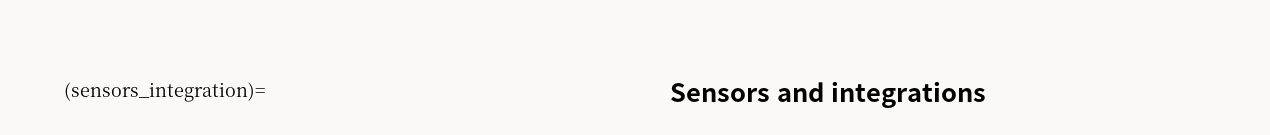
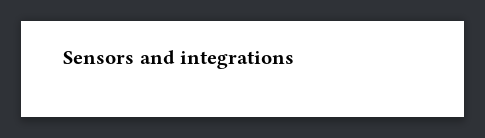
[64,82,265,102] (sensors_integration)= // -> (63, 57) none

